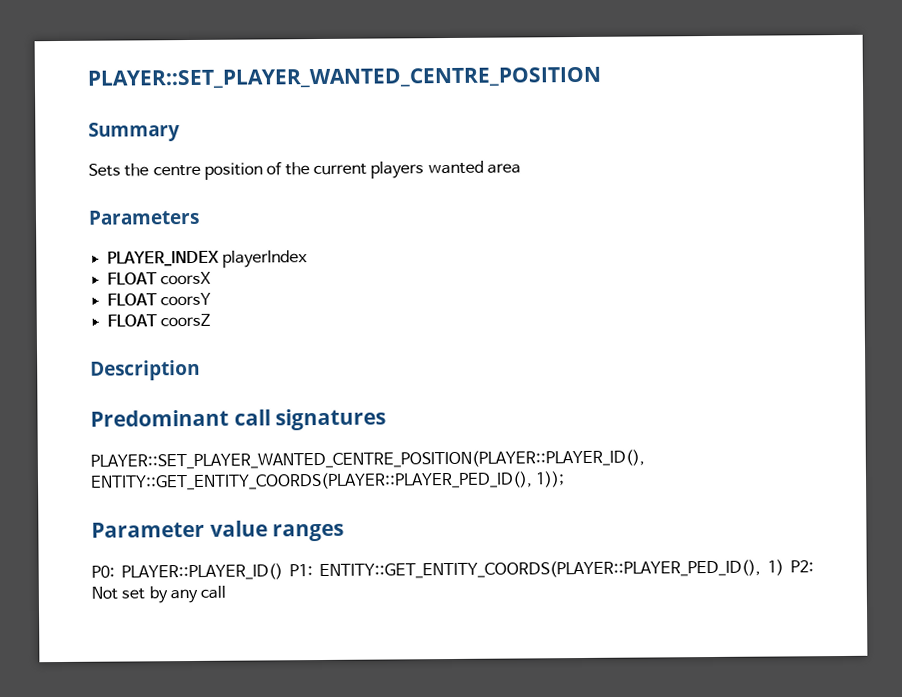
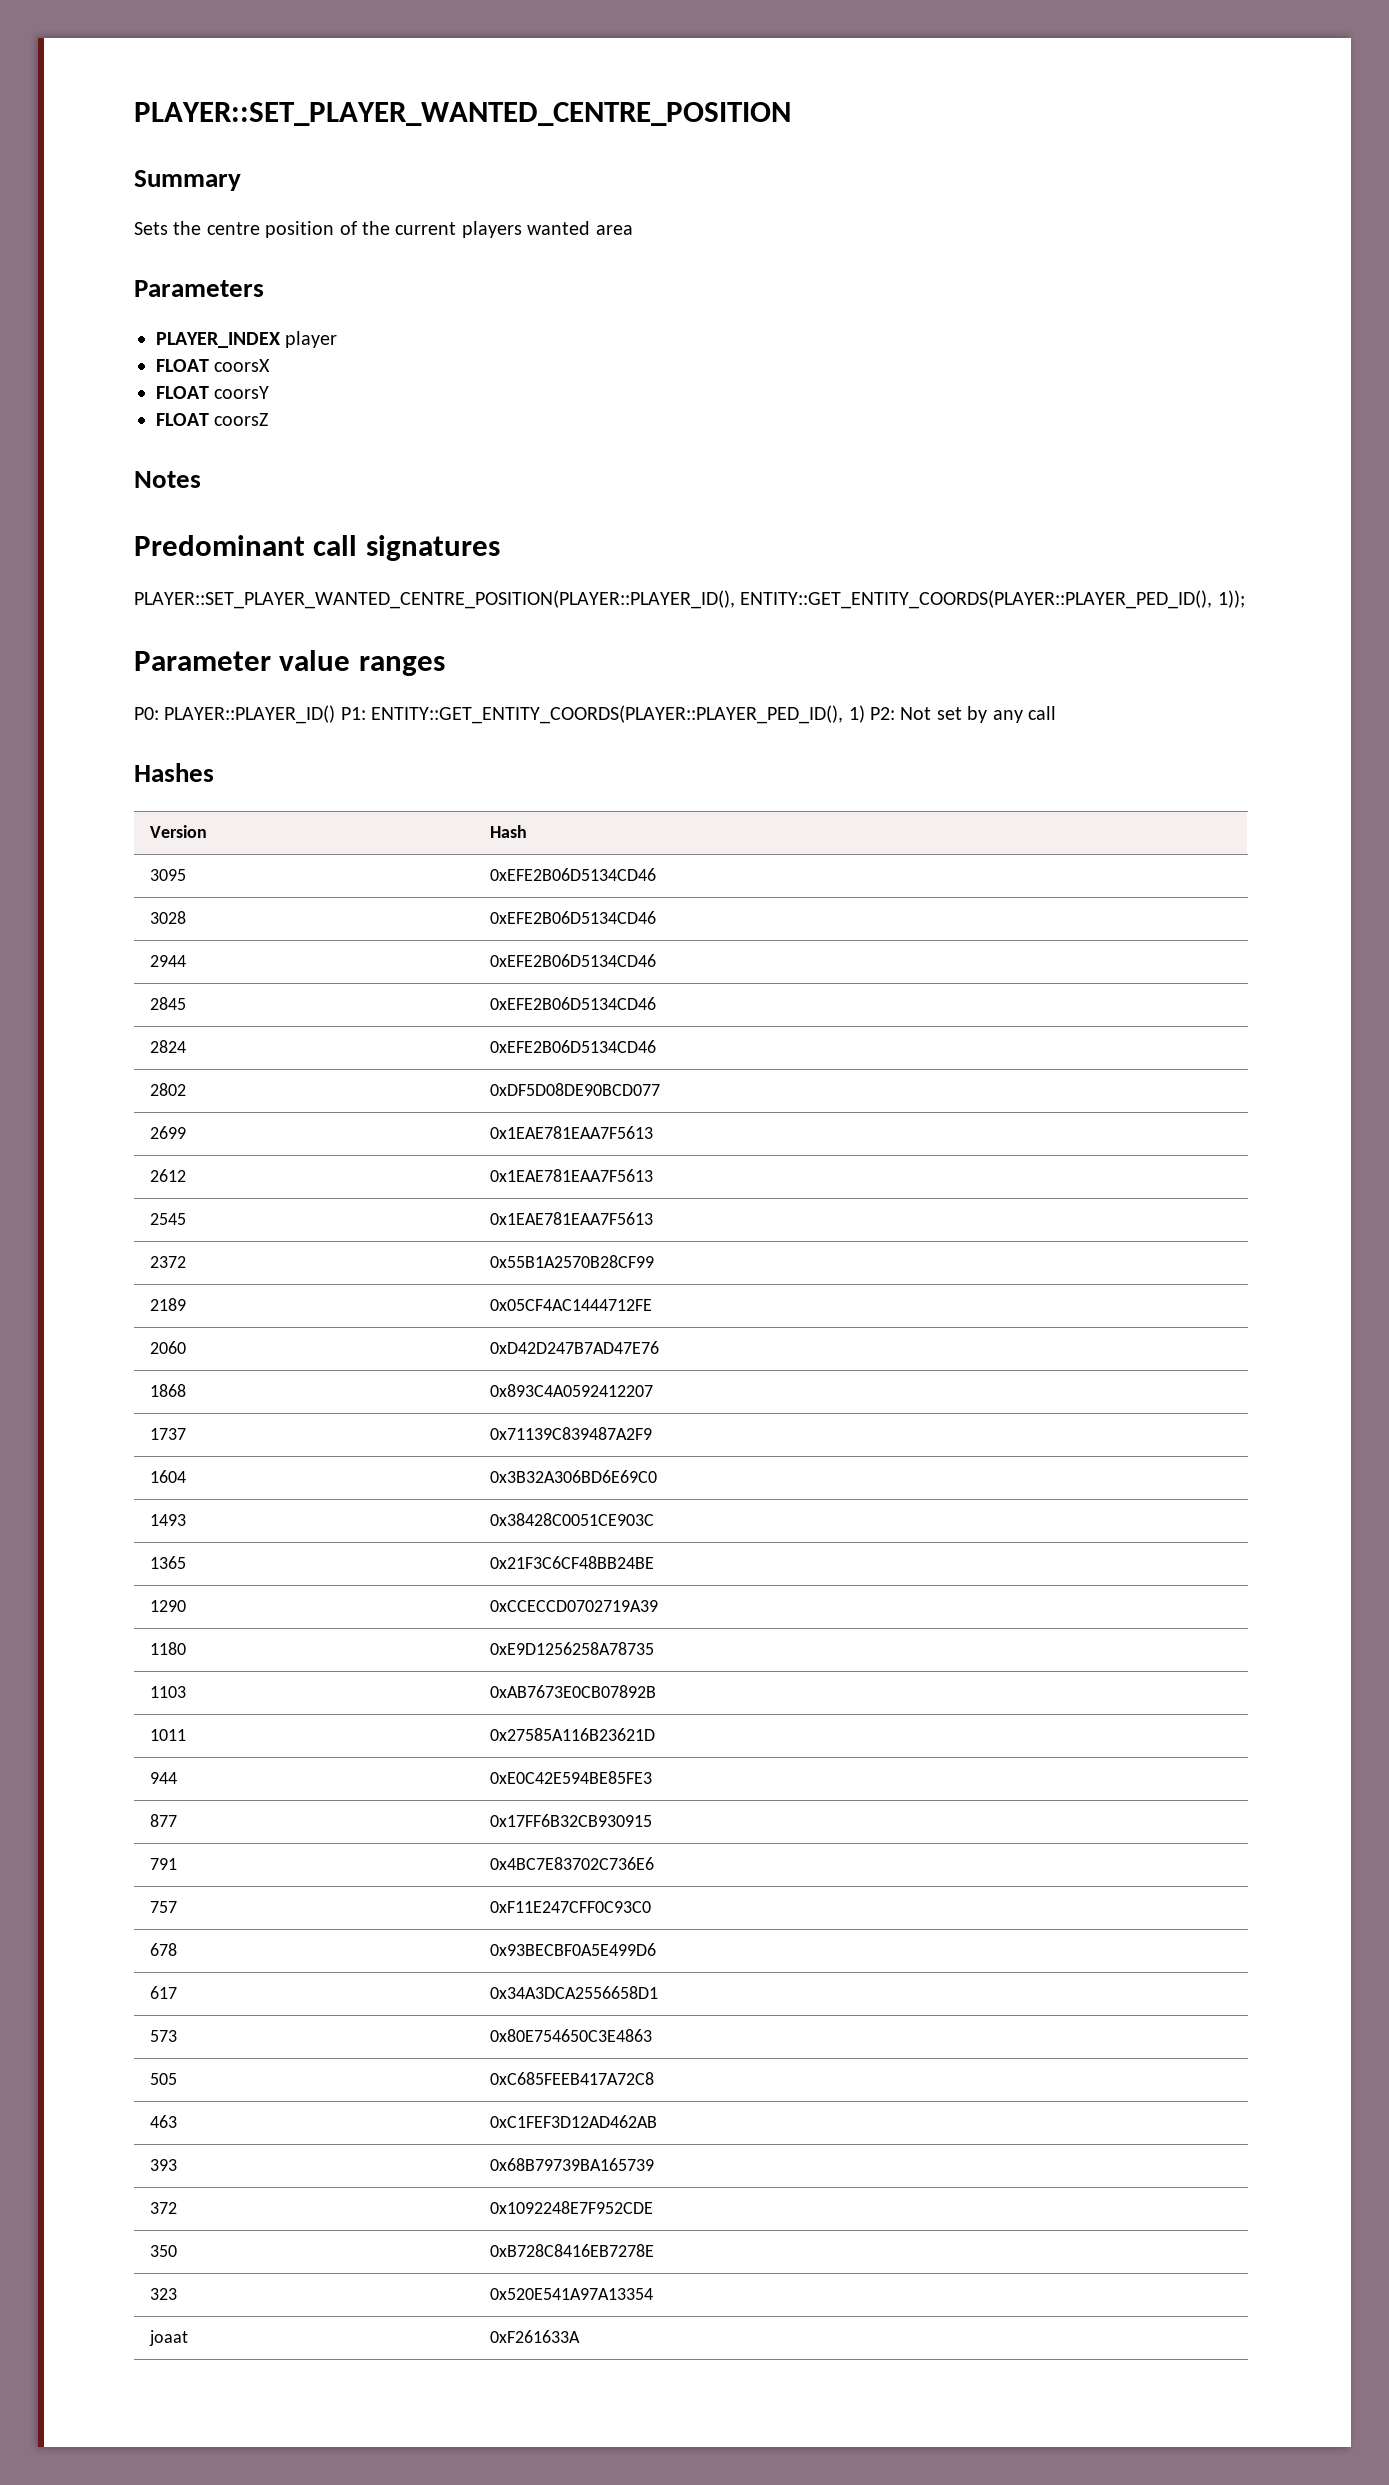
[221,250,308,268] playerIndex -> [285,331,338,348] player
[90,359,200,381] Description -> [134,471,201,488] Notes
(227, 592) none -> [134,763,214,782] [149,825,207,838] [489,825,527,838] [149,869,186,881] [489,868,656,881] [149,911,186,924] [489,911,656,924] [149,955,186,967] [489,954,656,967] [149,997,186,1010] [489,997,656,1010] [149,1040,186,1053] [489,1040,656,1053] [149,1083,186,1096] [489,1083,660,1096] [149,1126,186,1139] [489,1126,653,1139] [149,1169,186,1182] [489,1169,653,1182] [149,1213,186,1225] [489,1212,653,1225] [149,1256,186,1268] [489,1255,654,1268] [149,1298,186,1311] [489,1299,652,1311] [149,1341,186,1354] [489,1341,659,1354] [149,1384,186,1397] [489,1384,653,1397] [149,1428,186,1440] [489,1427,652,1440] [149,1470,186,1483] [489,1470,657,1483] [149,1514,186,1526] [489,1513,654,1526] [149,1556,186,1569] [489,1556,654,1569] [149,1600,186,1612] [489,1600,658,1612] [149,1642,186,1655] [489,1642,654,1655] [149,1686,186,1698] [489,1685,656,1698] [149,1729,186,1741] [489,1728,655,1741] [149,1772,177,1784] [489,1771,652,1784] [149,1814,177,1827] [489,1814,652,1827] [149,1858,177,1870] [489,1857,654,1870] [149,1901,177,1913] [489,1901,651,1913] [149,1943,177,1956] [489,1943,656,1956] [149,1986,177,1999] [489,1986,658,1999] [149,2030,177,2042] [489,2029,652,2042] [149,2073,177,2085] [489,2072,654,2085] [149,2115,177,2128] [489,2115,657,2128] [149,2159,177,2171] [489,2158,654,2171] [149,2202,177,2214] [489,2201,653,2214] [149,2245,177,2257] [489,2244,654,2257] [149,2288,177,2300] [489,2288,653,2300] [148,2330,188,2346] [489,2330,580,2343] // Hashes // Version | Hash // 3095 | 0xEFE2B06D5134CD46 // 3028 | 0xEFE2B06D5134CD46 // 2944 | 0xEFE2B06D5134CD46 // 2845 | 0xEFE2B06D5134CD46 // 2824 | 0xEFE2B06D5134CD46 // 2802 | 0xDF5D08DE90BCD077 // 2699 | 0x1EAE781EAA7F5613 // 2612 | 0x1EAE781EAA7F5613 // 2545 | 0x1EAE781EAA7F5613 // 2372 | 0x55B1A2570B28CF99 // 2189 | 0x05CF4AC1444712FE // 2060 | 0xD42D247B7AD47E76 // 1868 | 0x893C4A0592412207 // 1737 | 0x71139C839487A2F9 // 1604 | 0x3B32A306BD6E69C0 // 1493 | 0x38428C0051CE903C // 1365 | 0x21F3C6CF48BB24BE // 1290 | 0xCCECCD0702719A39 // 1180 | 0xE9D1256258A78735 // 1103 | 0xAB7673E0CB07892B // 1011 | 0x27585A116B23621D // 944 | 0xE0C42E594BE85FE3 // 877 | 0x17FF6B32CB930915 // 791 | 0x4BC7E83702C736E6 // 757 | 0xF11E247CFF0C93C0 // 678 | 0x93BECBF0A5E499D6 // 617 | 0x34A3DCA2556658D1 // 573 | 0x80E754650C3E4863 // 505 | 0xC685FEEB417A72C8 // 463 | 0xC1FEF3D12AD462AB // 393 | 0x68B79739BA165739 // 372 | 0x1092248E7F952CDE // 350 | 0xB728C8416EB7278E // 323 | 0x520E541A97A13354 // joaat | 0xF261633A

